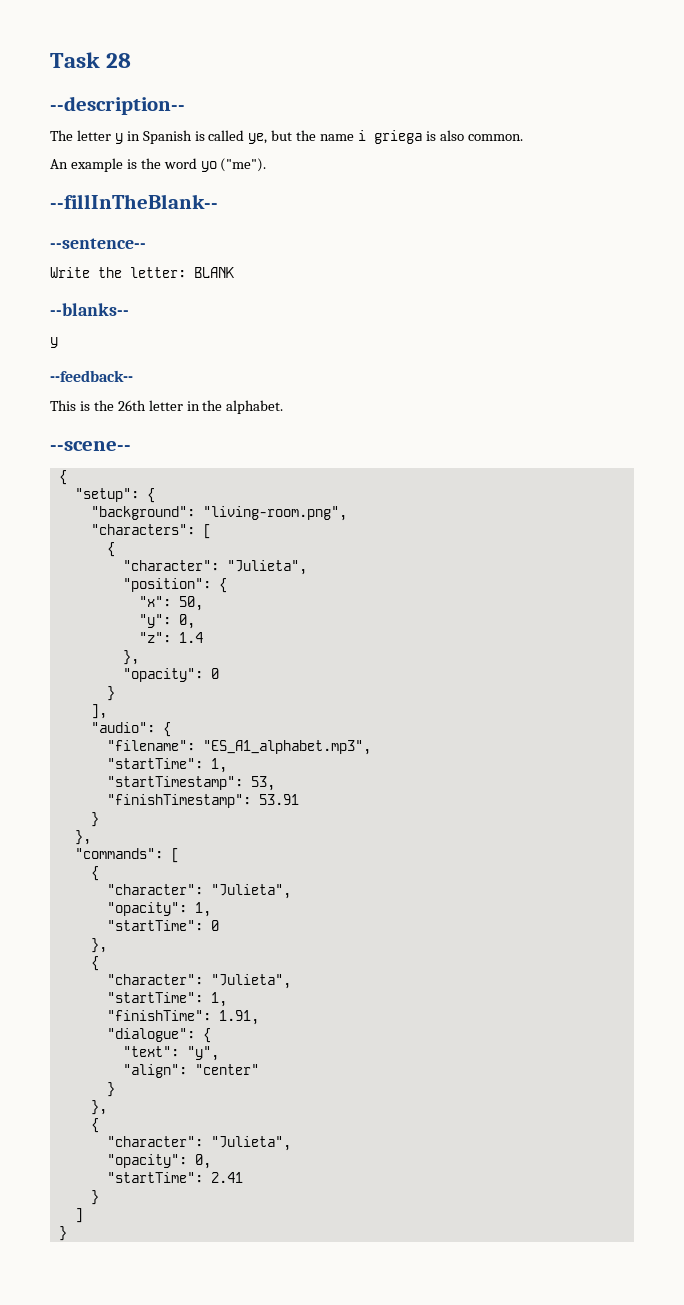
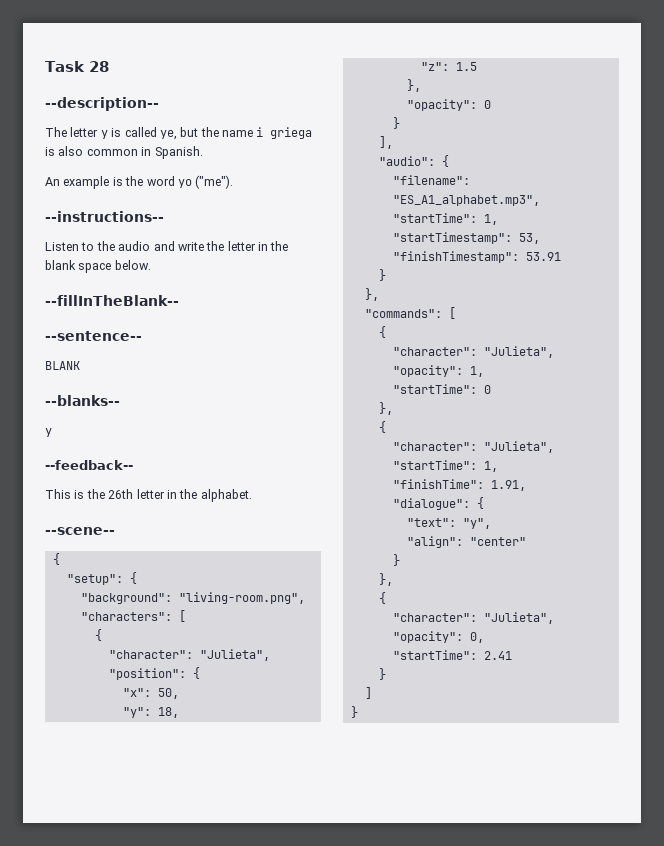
[126,130,192,144] in Spanish -> (108, 134) none
[467,134,523,141] common. -> [86,146,203,159] common in Spanish.
(267, 165) none -> [45,211,164,222] [45,241,289,251] [45,260,151,273] // --instructions-- // Listen to the audio and write the letter in the blank space below.
[50,267,186,278] Write the letter: -> (142, 336) none
[178,614,195,629] 0, -> [157,707,179,718] 18,
[178,632,203,643] 1.4 -> [455,62,477,71] 1.5

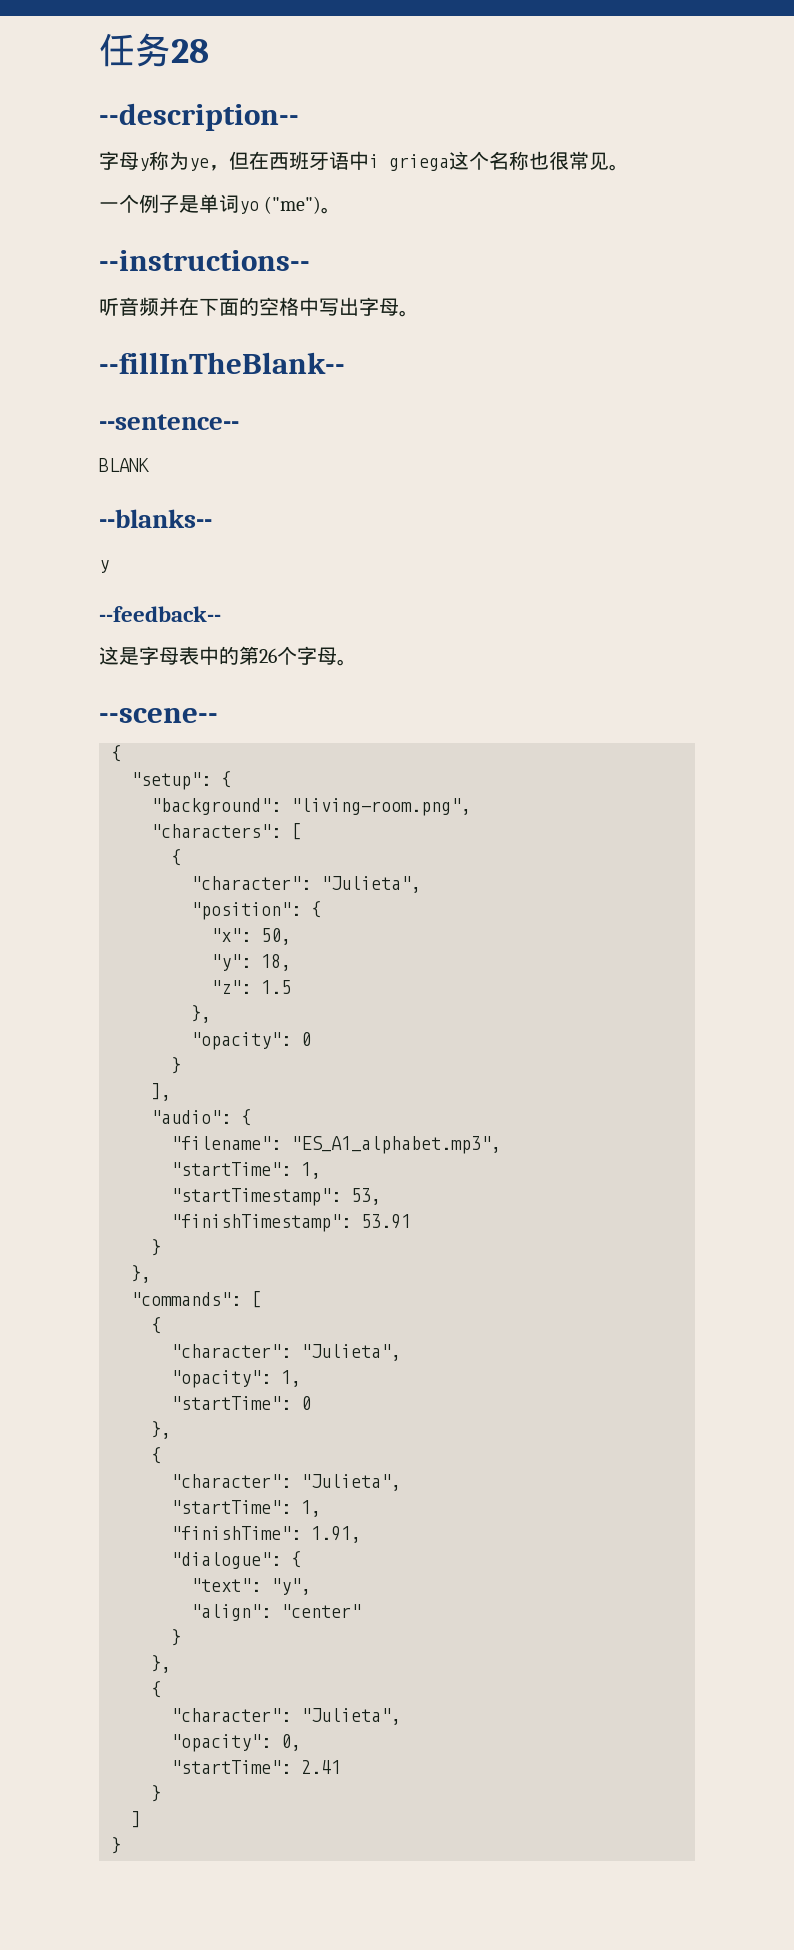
[45,61,85,72] Task -> [99,33,171,67] 任务
[45,127,313,140] [45,146,203,159] [45,175,234,189] [45,211,164,222] [45,241,289,251] [45,260,151,273] The letter y is called ye, but the name i griega is also common in Spanish. // An example is the word yo ("me"). // --instructions-- // Listen to the audio and write the letter in the blank space below. -> [99,151,629,171] [99,194,342,214] [99,250,310,271] [99,297,419,317] 字母y称为ye，但在西班牙语中i griega这个名称也很常见。 // 一个例子是单词yo ("me")。 // --instructions-- // 听音频并在下面的空格中写出字母。
[45,489,252,502] This is the 26th letter in the alphabet. -> [99,646,357,666] 这是字母表中的第26个字母。

